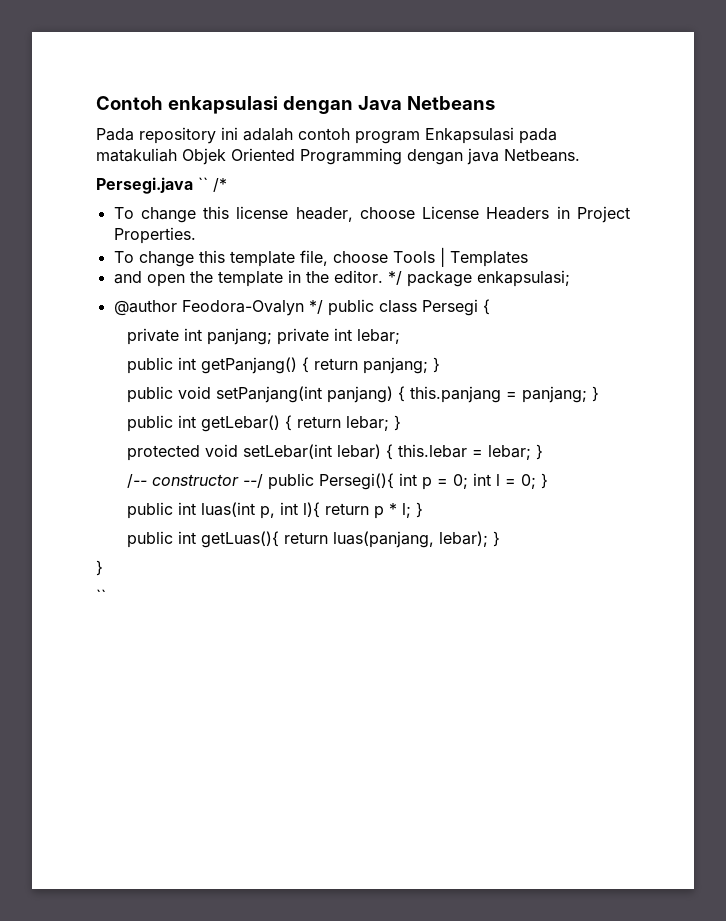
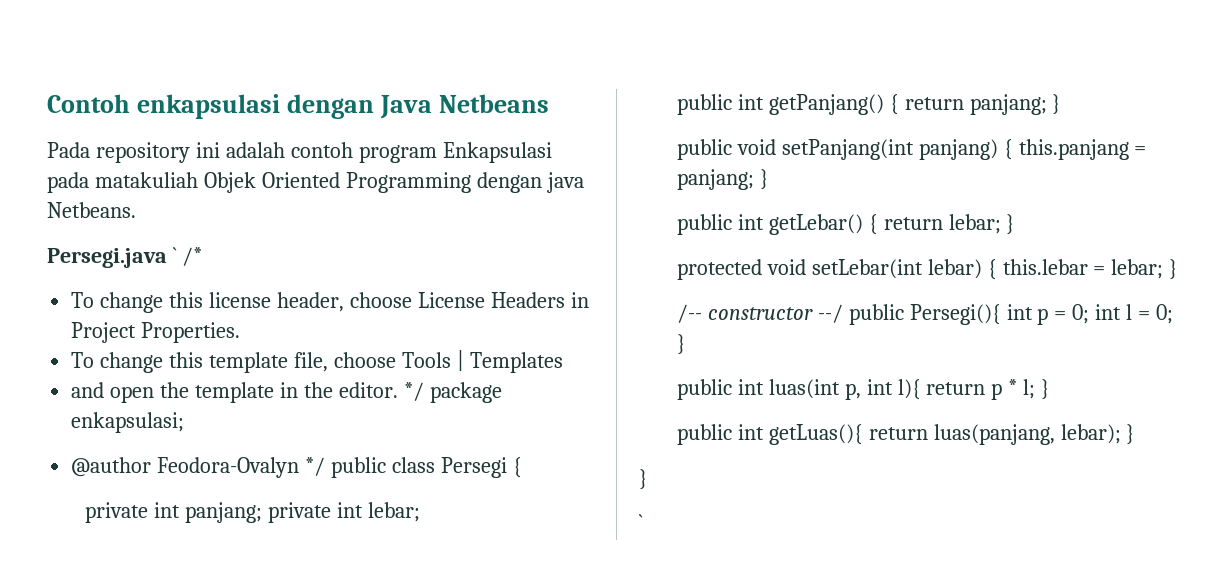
[198,177,208,190] `` -> [172,247,177,263] `
[96,589,106,602] `` -> [639,514,643,530] `

